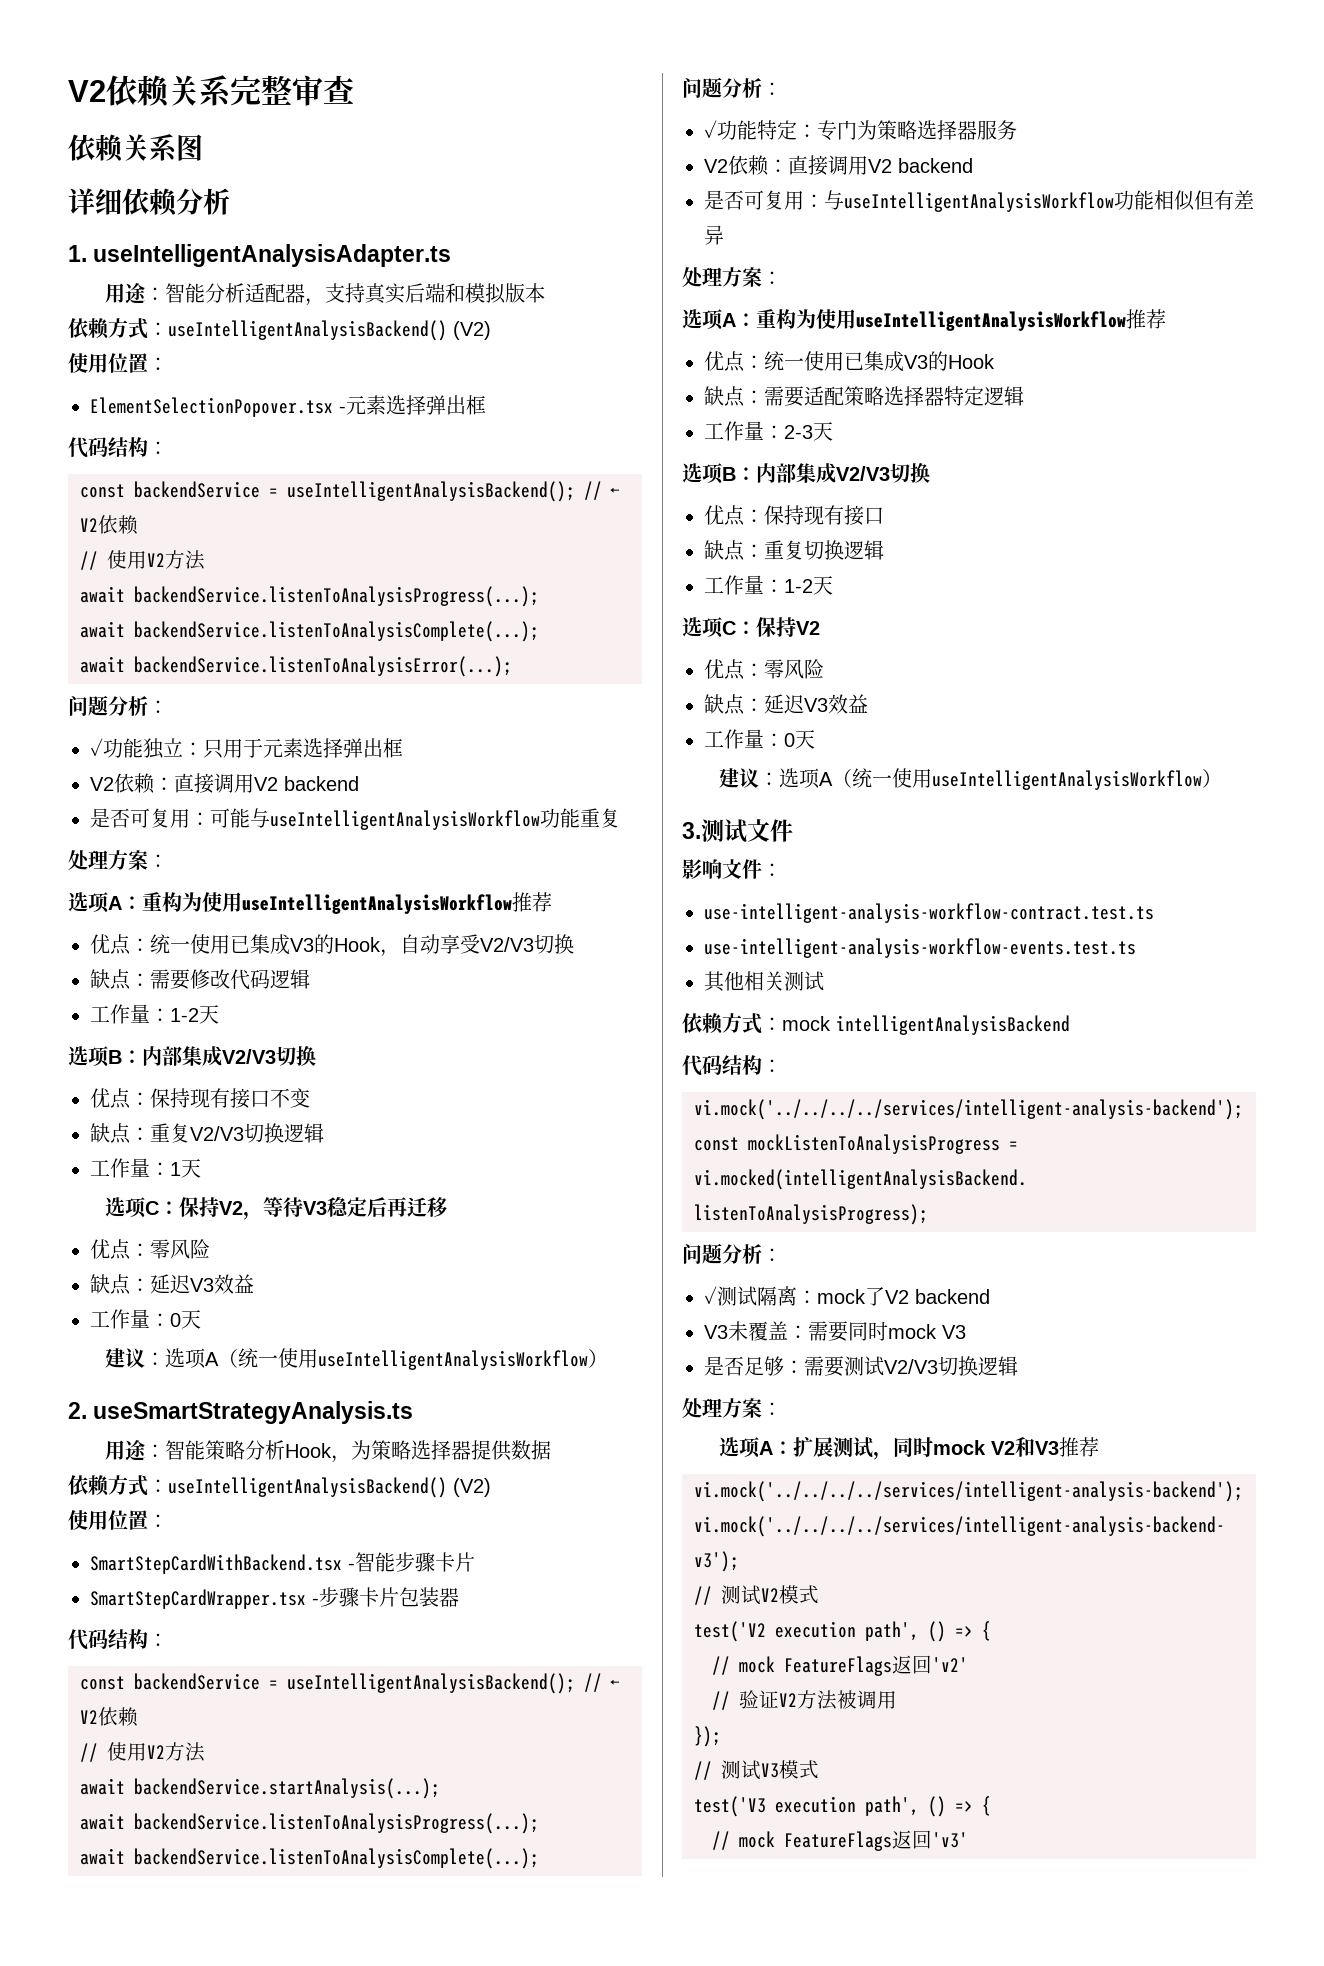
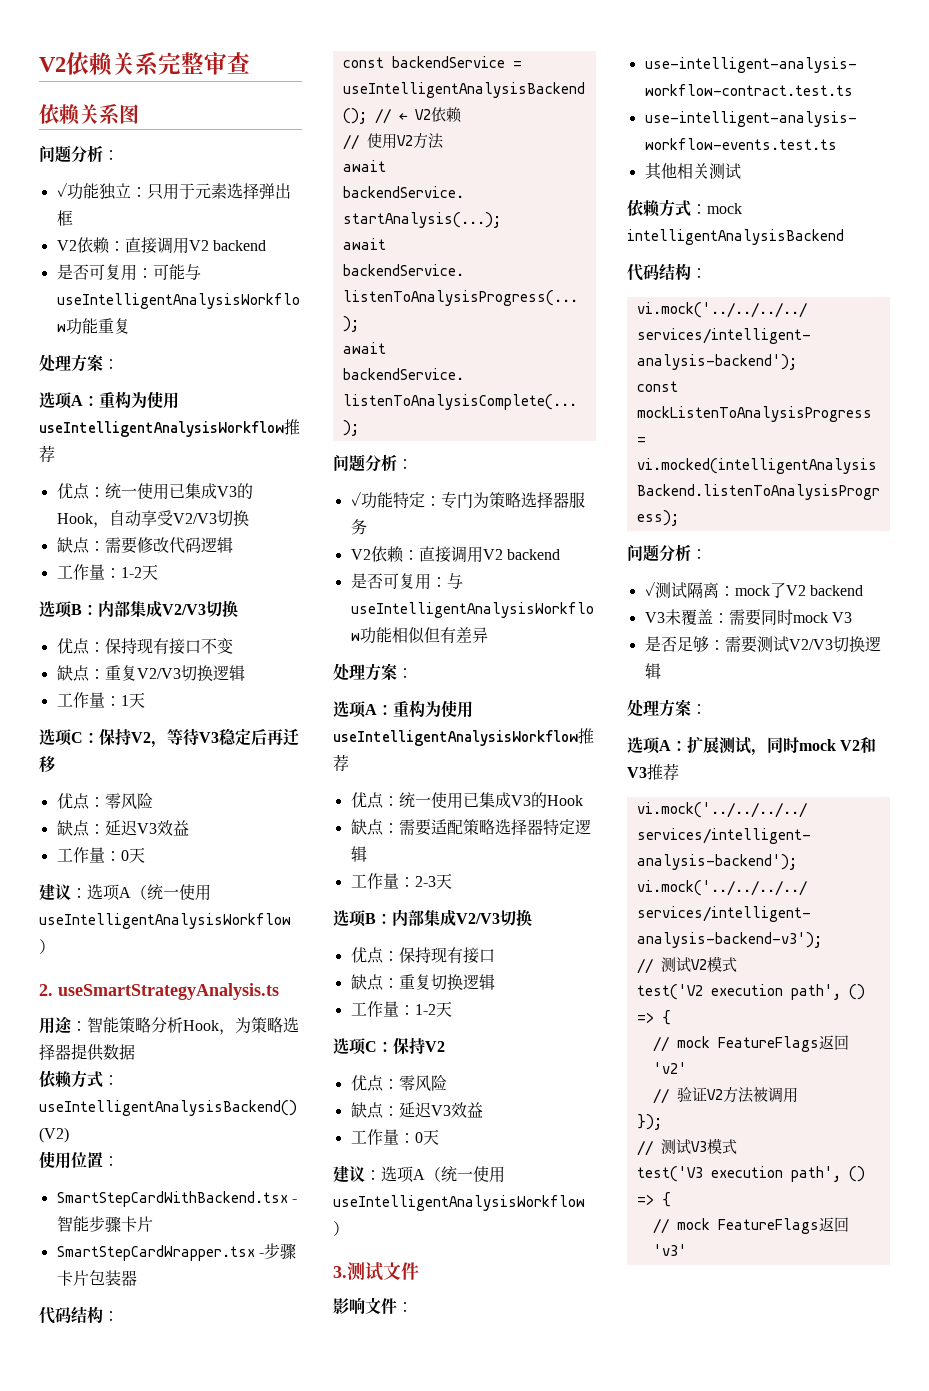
[68,188,230,216] [68,244,452,267] [105,283,546,306] [68,318,491,341] [68,353,168,373] [90,395,486,417] [68,437,168,458] [80,481,620,502] [80,515,138,535] [80,550,205,570] [80,586,539,607] [80,621,539,642] [80,656,512,677] // 详细依赖分析 // 1. useIntelligentAnalysisAdapter.ts // 用途：智能分析适配器，支持真实后端和模拟版本 // 依赖方式：useIntelligentAnalysisBackend() (V2) // 使用位置： // ElementSelectionPopover.tsx -元素选择弹出框 // 代码结构： // const backendService = useIntelligentAnalysisBackend(); // ← V2依赖 // // 使用V2方法 // await backendService.listenToAnalysisProgress(...); // await backendService.listenToAnalysisComplete(...); // await backendService.listenToAnalysisError(...); -> (139, 114) none

